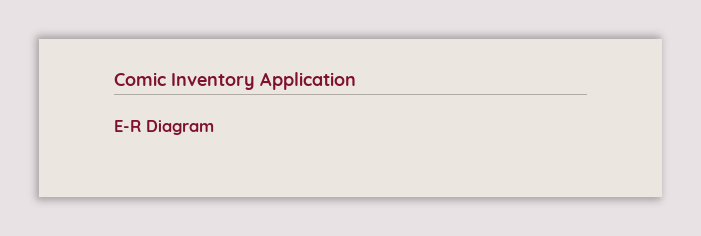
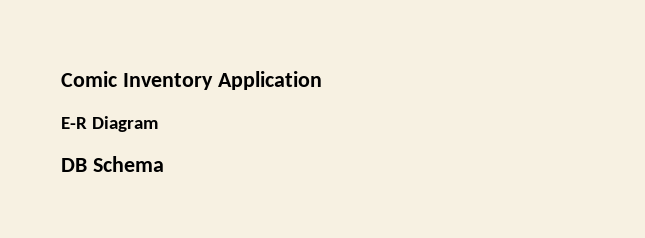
(214, 127) none -> [61,156,164,172] // DB Schema

